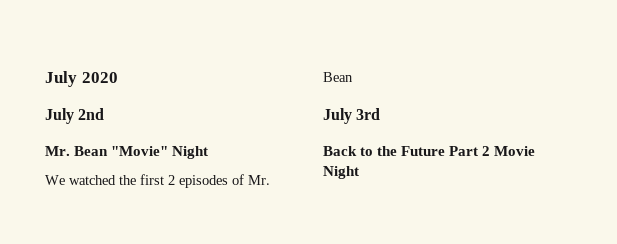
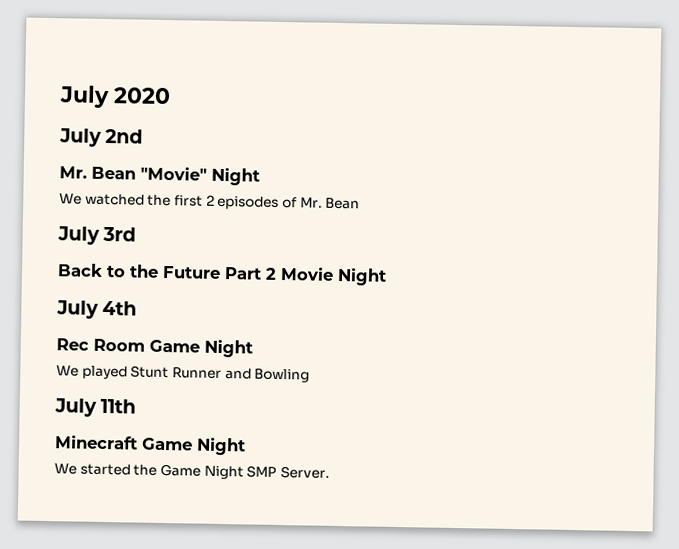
(359, 172) none -> [56,300,138,319] [56,338,253,358] [56,365,311,383] [54,398,137,417] [54,435,246,456] [54,463,330,480] // July 4th // Rec Room Game Night // We played Stunt Runner and Bowling // July 11th // Minecraft Game Night // We started the Game Night SMP Server.

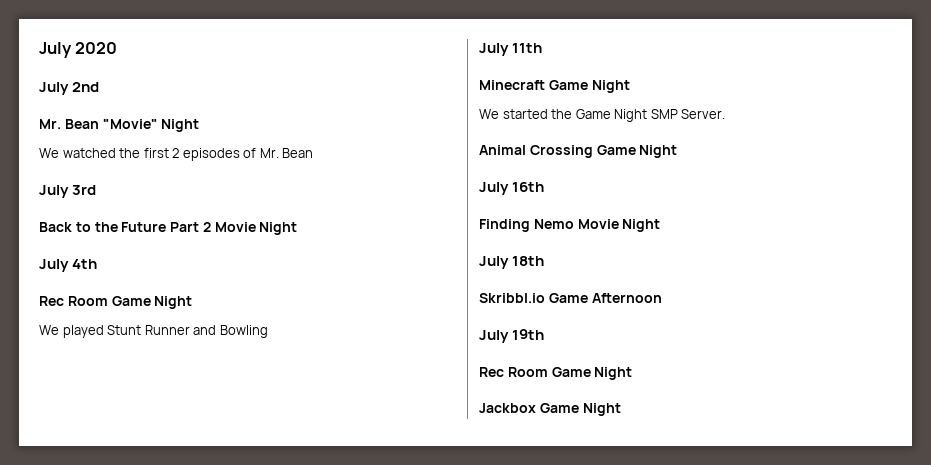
(330, 472) none -> [479,145,678,158] [479,182,545,195] [479,219,661,232] [479,256,545,269] [479,293,662,303] [479,329,545,343] [479,367,633,380] [479,403,621,416] // Animal Crossing Game Night // July 16th // Finding Nemo Movie Night // July 18th // Skribbl.io Game Afternoon // July 19th // Rec Room Game Night // Jackbox Game Night

